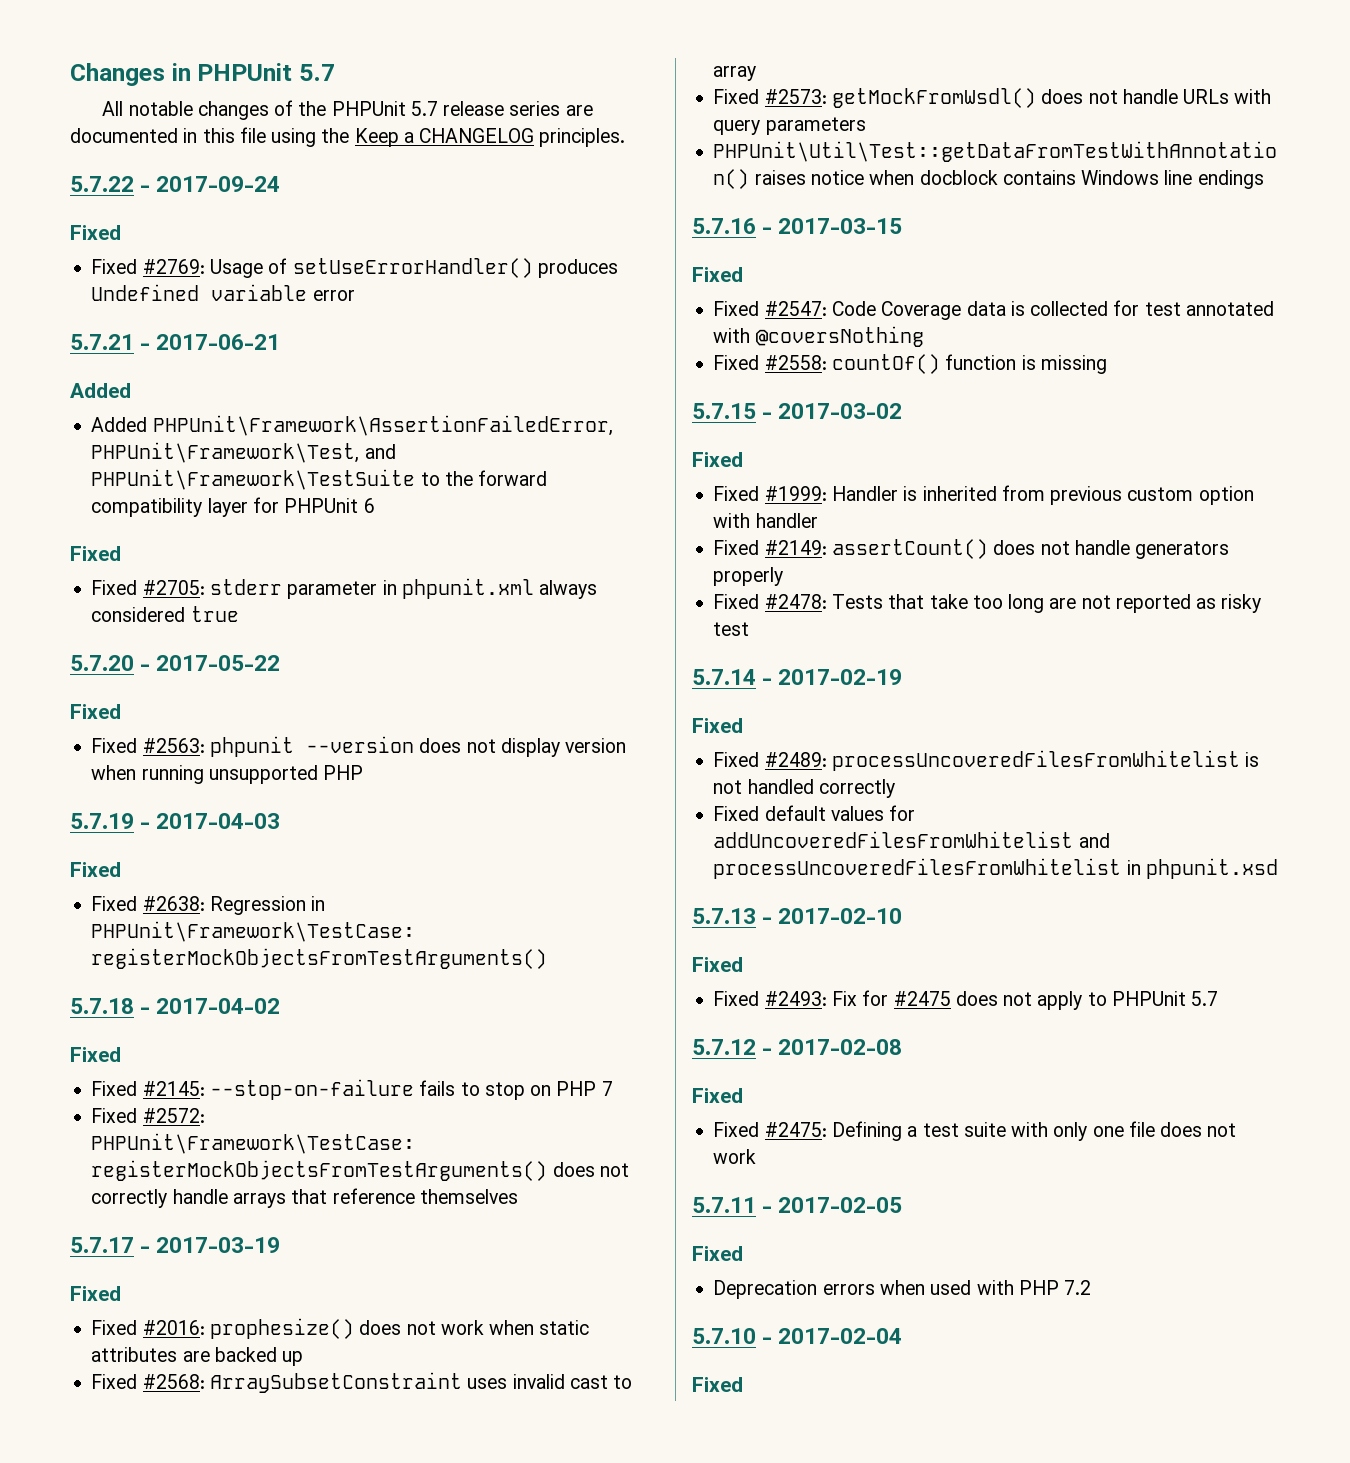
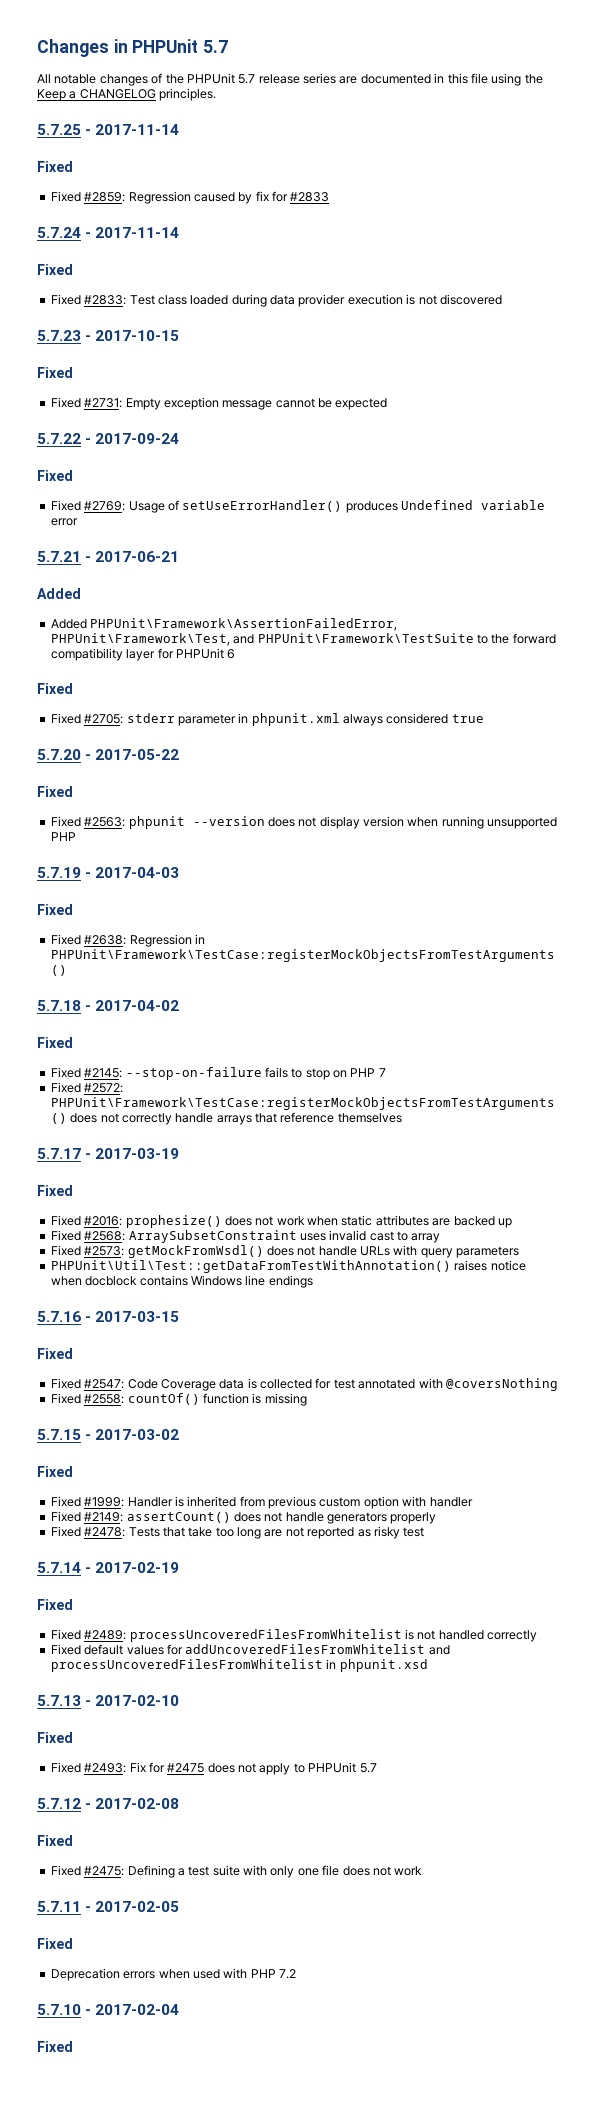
(626, 137) none -> [37,124,180,135] [37,161,73,172] [50,191,330,204] [37,227,180,238] [37,264,73,275] [50,294,502,307] [37,330,180,341] [37,367,73,378] [50,397,388,410] // 5.7.25 - 2017-11-14 // Fixed // Fixed #2859: Regression caused by fix for #2833 // 5.7.24 - 2017-11-14 // Fixed // Fixed #2833: Test class loaded during data provider execution is not discovered // 5.7.23 - 2017-10-15 // Fixed // Fixed #2731: Empty exception message cannot be expected

